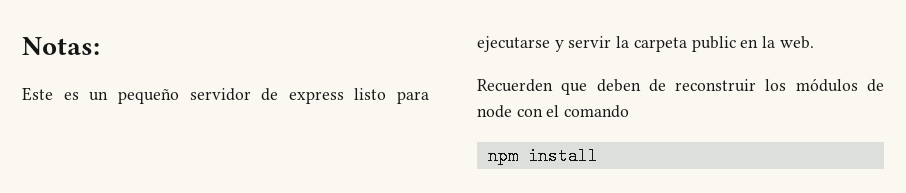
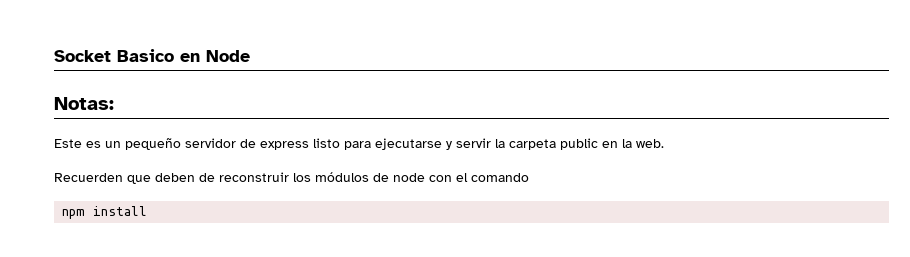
(22, 46) none -> [54,49,250,62] Socket Basico en Node //

